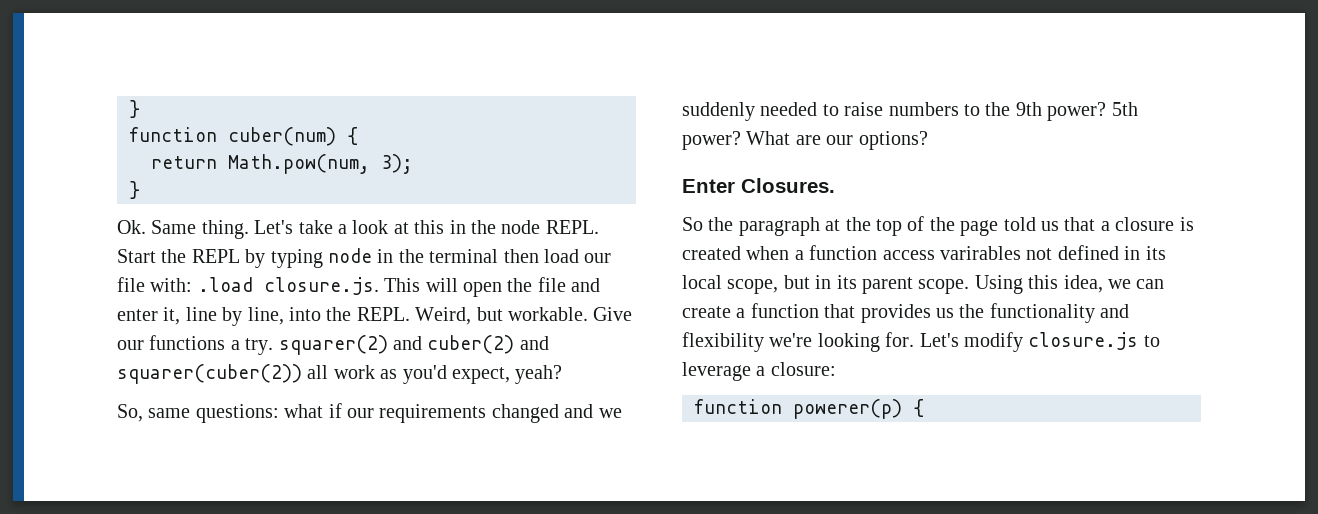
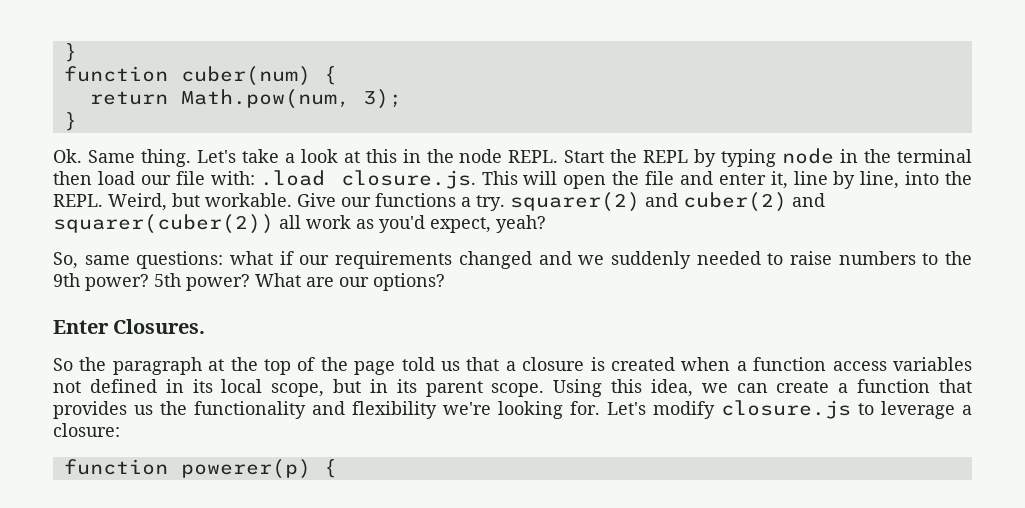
[940,246,1021,260] varirables -> [892,357,972,371] variables

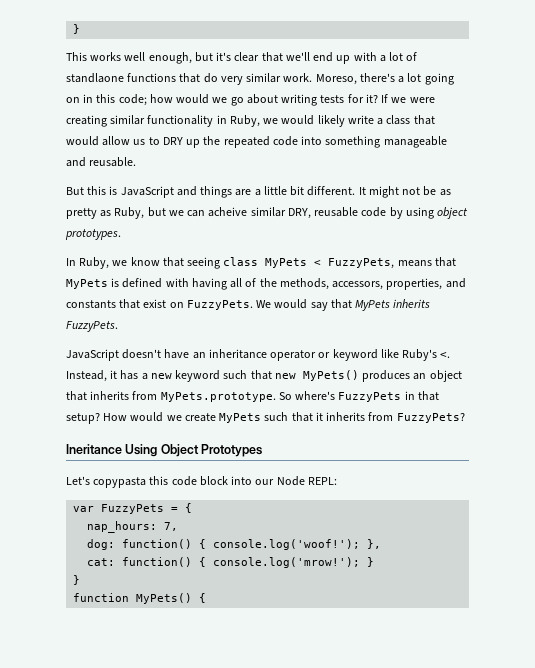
[63,43,77,62] [63,66,337,86] [89,89,402,109] [63,112,77,131] [53,148,973,167] [53,170,972,189] [53,192,825,212] [53,214,546,234] [53,251,972,269] [53,273,445,291] [53,319,206,334] [53,357,972,375] [53,379,973,397] [53,400,972,419] [53,423,120,437] [63,459,337,479] } // function cuber(num) { // return Math.pow(num, 3); // } // Ok. Same thing. Let's take a look at this in the node REPL. Start the REPL by typing node in the terminal then load our file with: .load closure.js. This will open the file and enter it, line by line, into the REPL. Weird, but workable. Give our functions a try. squarer(2) and cuber(2) and squarer(cuber(2)) all work as you'd expect, yeah? // So, same questions: what if our requirements changed and we suddenly needed to raise numbers to the 9th power? 5th power? What are our options? // Enter Closures. // So the paragraph at the top of the page told us that a closure is created when a function access variables not defined in its local scope, but in its parent scope. Using this idea, we can create a function that provides us the functionality and flexibility we're looking for. Let's modify closure.js to leverage a closure: // function powerer(p) { -> [73,24,81,34] [66,52,418,64] [66,73,454,85] [66,94,435,106] [66,115,435,127] [66,136,447,148] [66,157,137,167] [66,186,451,198] [66,207,469,219] [65,229,121,240] [66,257,456,269] [66,278,466,290] [66,299,431,311] [66,321,118,332] [66,349,451,361] [66,370,462,382] [66,391,439,402] [66,412,465,424] [66,444,263,457] [66,476,337,488] [73,503,193,514] [87,521,179,533] [87,539,382,550] [87,557,375,568] [73,575,81,585] [73,593,207,604] } // This works well enough, but it's clear that we'll end up with a lot of standlaone functions that do very similar work. Moreso, there's a lot going on in this code; how would we go about writing tests for it? If we were creating similar functionality in Ruby, we would likely write a class that would allow us to DRY up the repeated code into something manageable and reusable. // But this is JavaScript and things are a little bit different. It might not be as pretty as Ruby, but we can acheive similar DRY, reusable code by using object prototypes. // In Ruby, we know that seeing class MyPets < FuzzyPets, means that MyPets is defined with having all of the methods, accessors, properties, and constants that exist on FuzzyPets. We would say that MyPets inherits FuzzyPets. // JavaScript doesn't have an inheritance operator or keyword like Ruby's <. Instead, it has a new keyword such that new MyPets() produces an object that inherits from MyPets.prototype. So where's FuzzyPets in that setup? How would we create MyPets such that it inherits from FuzzyPets? // Ineritance Using Object Prototypes // Let's copypasta this code block into our Node REPL: // var FuzzyPets = { // nap_hours: 7, // dog: function() { console.log('woof!'); }, // cat: function() { console.log('mrow!'); } // } // function MyPets() {

